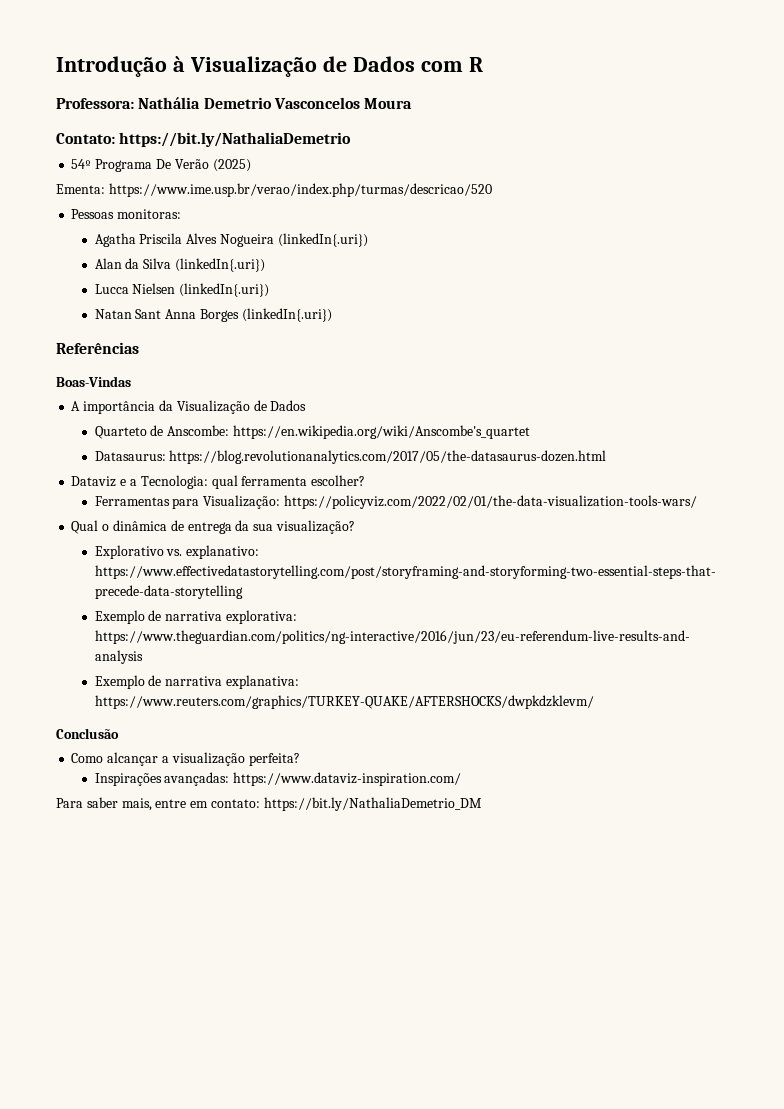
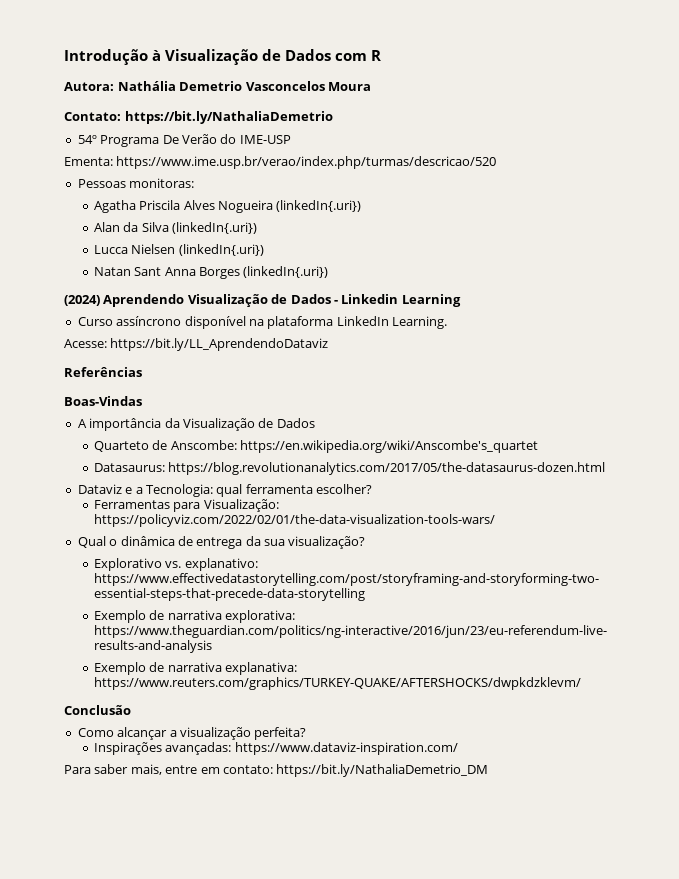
[56,98,134,109] Professora: -> [64,82,114,91] Autora:
[212,159,251,172] (2025) -> [220,134,291,144] do IME-USP
(332, 315) none -> [64,294,461,307] [77,316,447,329] [64,338,329,351] // (2024) Aprendendo Visualização de Dados - Linkedin Learning // Curso assíncrono disponível na plataforma LinkedIn Learning. // Acesse: https://bit.ly/LL_AprendendoDataviz

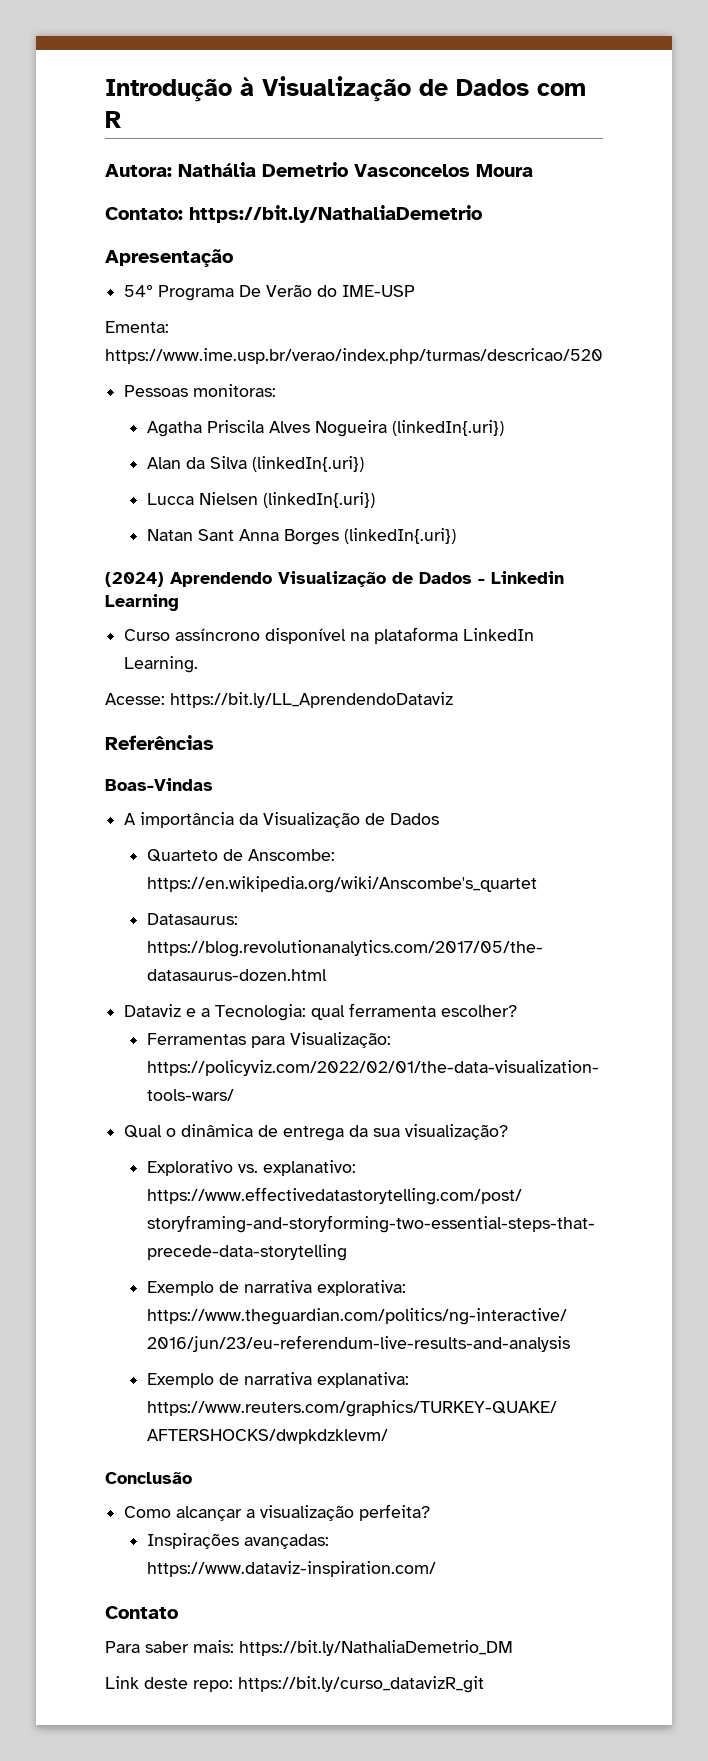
(333, 117) none -> [105,249,233,267] // Apresentação
(458, 748) none -> [105,1606,178,1619] // Contato
[130,764,489,777] mais, entre em contato: https://bit.ly/NathaliaDemetrio_DM -> [193,1640,513,1656] [105,1676,484,1693] mais: https://bit.ly/NathaliaDemetrio_DM // Link deste repo: https://bit.ly/curso_datavizR_git

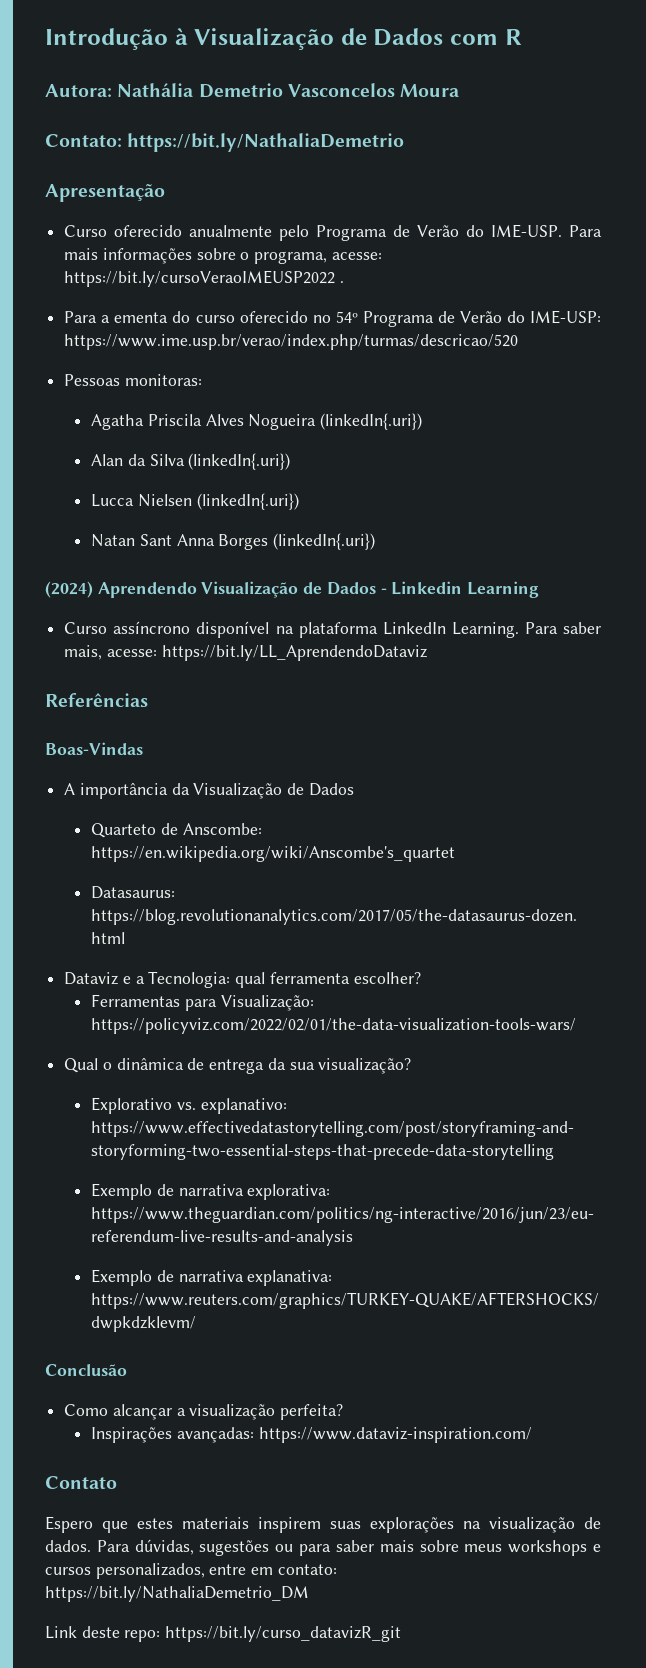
(233, 258) none -> [64,224,602,241] [64,248,382,264] [64,270,344,287] [64,311,331,323] Curso oferecido anualmente pelo Programa de Verão do IME-USP. Para mais informações sobre o programa, acesse: https://bit.ly/cursoVeraoIMEUSP2022 . // Para a ementa do curso oferecido no
[239,284,416,297] [105,321,169,333] De Verão do IME-USP // Ementa: -> [437,310,601,324] de Verão do IME-USP:
[105,693,165,705] // Acesse: -> [524,622,601,634] [64,645,157,660] Para saber mais, acesse:
[105,1640,234,1653] Para saber mais: -> [45,1516,601,1533] [45,1539,601,1556] [45,1563,337,1579] Espero que estes materiais inspirem suas explorações na visualização de dados. Para dúvidas, sugestões ou para saber mais sobre meus workshops e cursos personalizados, entre em contato:

